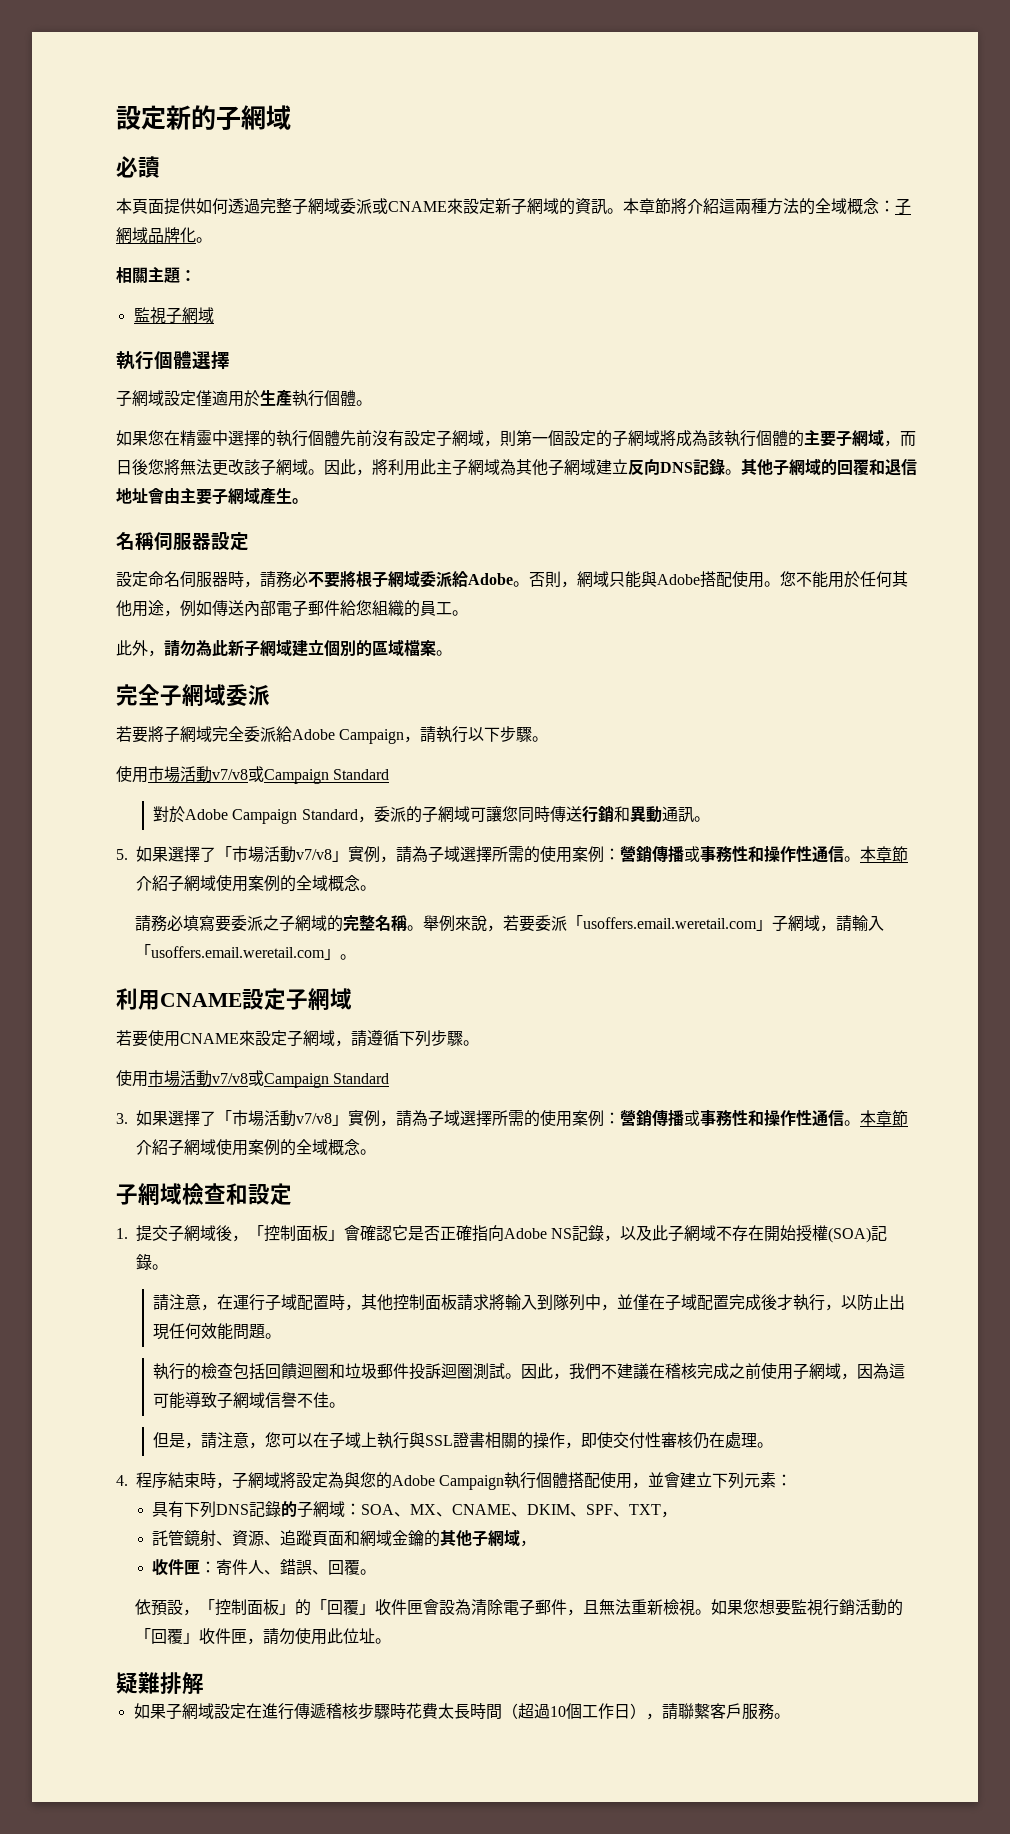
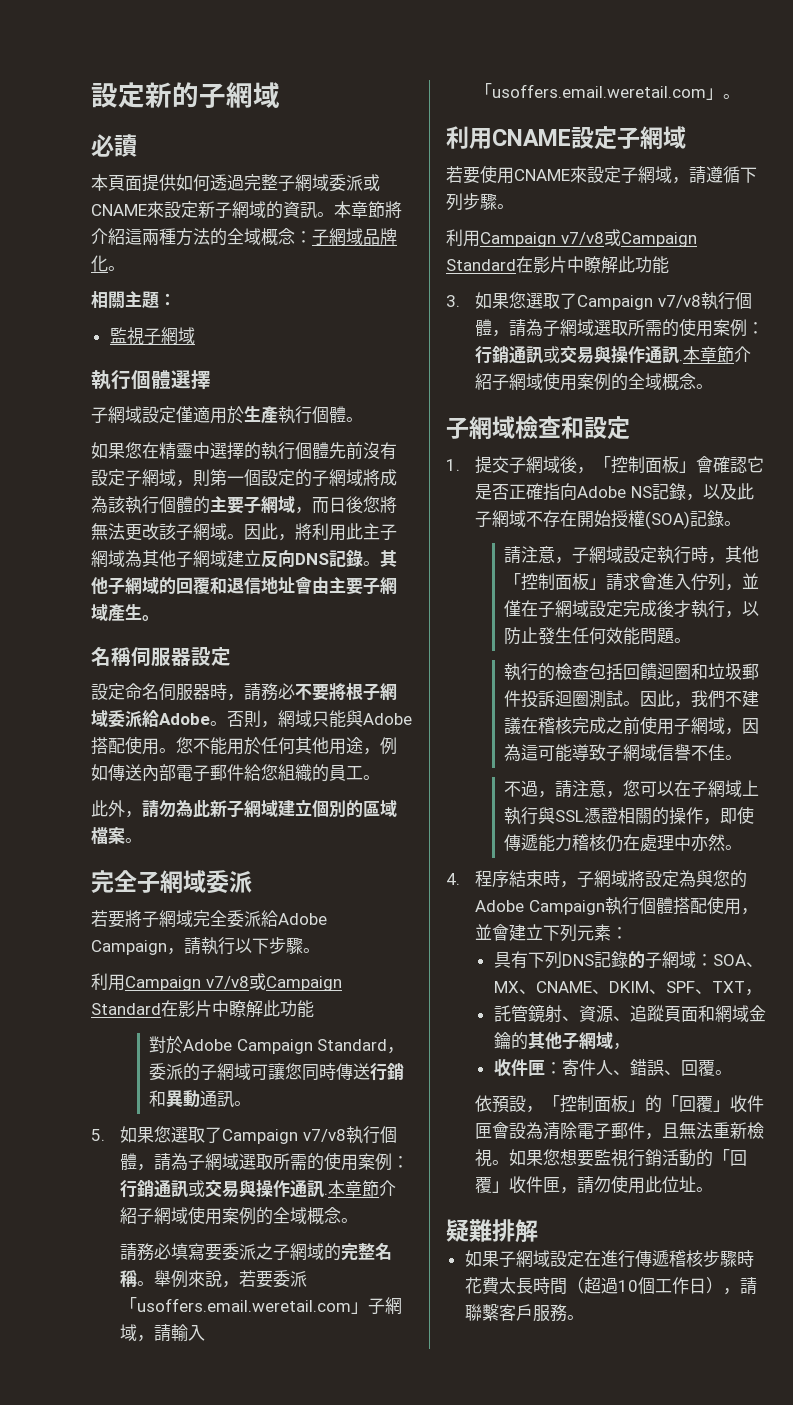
[116,766,390,784] 使用市場活動v7/v8或Campaign Standard -> [91,973,342,991] [91,1000,314,1018] 利用Campaign v7/v8或Campaign Standard在影片中瞭解此功能
[168,845,860,863] 選擇了「市場活動v7/v8」實例，請為子域選擇所需的使用案例：營銷傳播或事務性和操作性通信。 -> [153,1126,397,1144] [119,1152,409,1171] [119,1180,328,1198] 您選取了Campaign v7/v8執行個體，請為子網域選取所需的使用案例：行銷通訊或交易與操作通訊.
[116,1070,390,1088] [116,1109,860,1127] 使用市場活動v7/v8或Campaign Standard // 3.如果選擇了「市場活動v7/v8」實例，請為子域選擇所需的使用案例：營銷傳播或事務性和操作性通信。 -> [446,229,697,247] [446,256,669,274] [446,292,752,310] [474,318,764,337] [474,346,683,364] 利用Campaign v7/v8或Campaign Standard在影片中瞭解此功能 // 3.如果您選取了Campaign v7/v8執行個體，請為子網域選取所需的使用案例：行銷通訊或交易與操作通訊.
[216,1294,329,1311] 在運行子域配置 -> [571,546,691,564] 子網域設定執行
[392,1294,601,1311] 控制面板請求將輸入到隊列中 -> [503,573,725,591] 「控制面板」請求會進入佇列
[680,1294,729,1310] 域配置 -> [554,600,623,618] 網域設定
[888,1294,905,1310] [152,1324,169,1340] 出現 -> [537,627,572,645] 發生
[152,1432,185,1448] 但是 -> [503,780,538,797] 不過
(345, 1440) none -> [707,780,725,798] 網
[452,1432,485,1448] 證書 -> [583,807,618,824] 憑證
[612,1432,677,1449] 交付性審 -> [503,834,589,852] 傳遞能力稽
(757, 1440) none -> [673,834,725,852] 中亦然

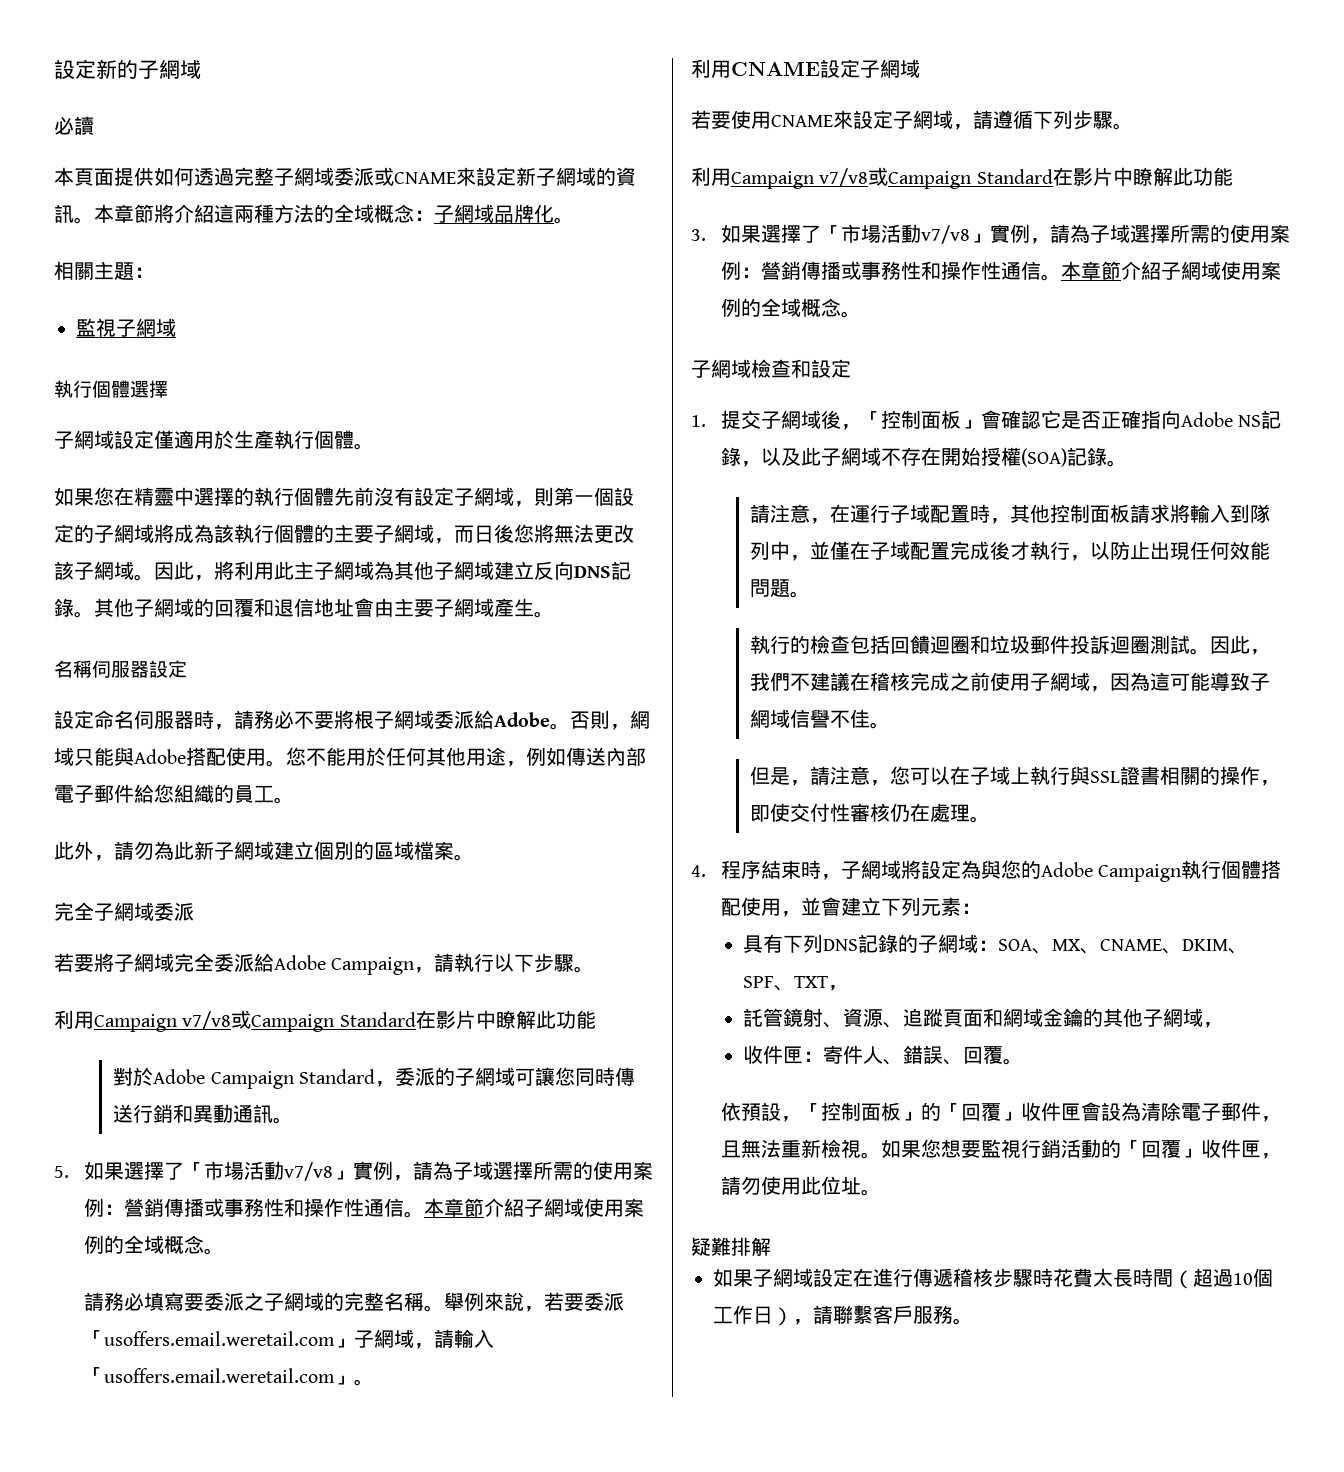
[153,1126,397,1144] [119,1152,409,1171] [119,1180,328,1198] 您選取了Campaign v7/v8執行個體，請為子網域選取所需的使用案例：行銷通訊或交易與操作通訊. -> [123,1161,653,1181] [83,1198,424,1218] 選擇了「市場活動v7/v8」實例，請為子域選擇所需的使用案例：營銷傳播或事務性和操作性通信。
[508,292,752,310] [474,318,764,337] [474,346,683,364] 您選取了Campaign v7/v8執行個體，請為子網域選取所需的使用案例：行銷通訊或交易與操作通訊. -> [760,224,1290,244] [720,261,1061,281] 選擇了「市場活動v7/v8」實例，請為子域選擇所需的使用案例：營銷傳播或事務性和操作性通信。
[571,546,691,564] 子網域設定執行 -> [830,504,971,523] 在運行子域配置
[503,573,725,591] 「控制面板」請求會進入佇列 -> [1050,504,1271,523] [750,541,791,560] 控制面板請求將輸入到隊列中
[554,600,623,618] 網域設定 -> [890,541,951,560] 域配置
[537,627,572,645] 發生 -> [1150,541,1191,560] 出現
[503,780,538,797] 不過 -> [750,766,791,785] 但是
[707,780,725,798] 網 -> (991, 776) none
[583,807,618,824] 憑證 -> [1120,766,1161,785] 證書
[503,834,589,852] 傳遞能力稽 -> [790,803,871,822] 交付性審
[673,834,725,852] 中亦然 -> (971, 813) none

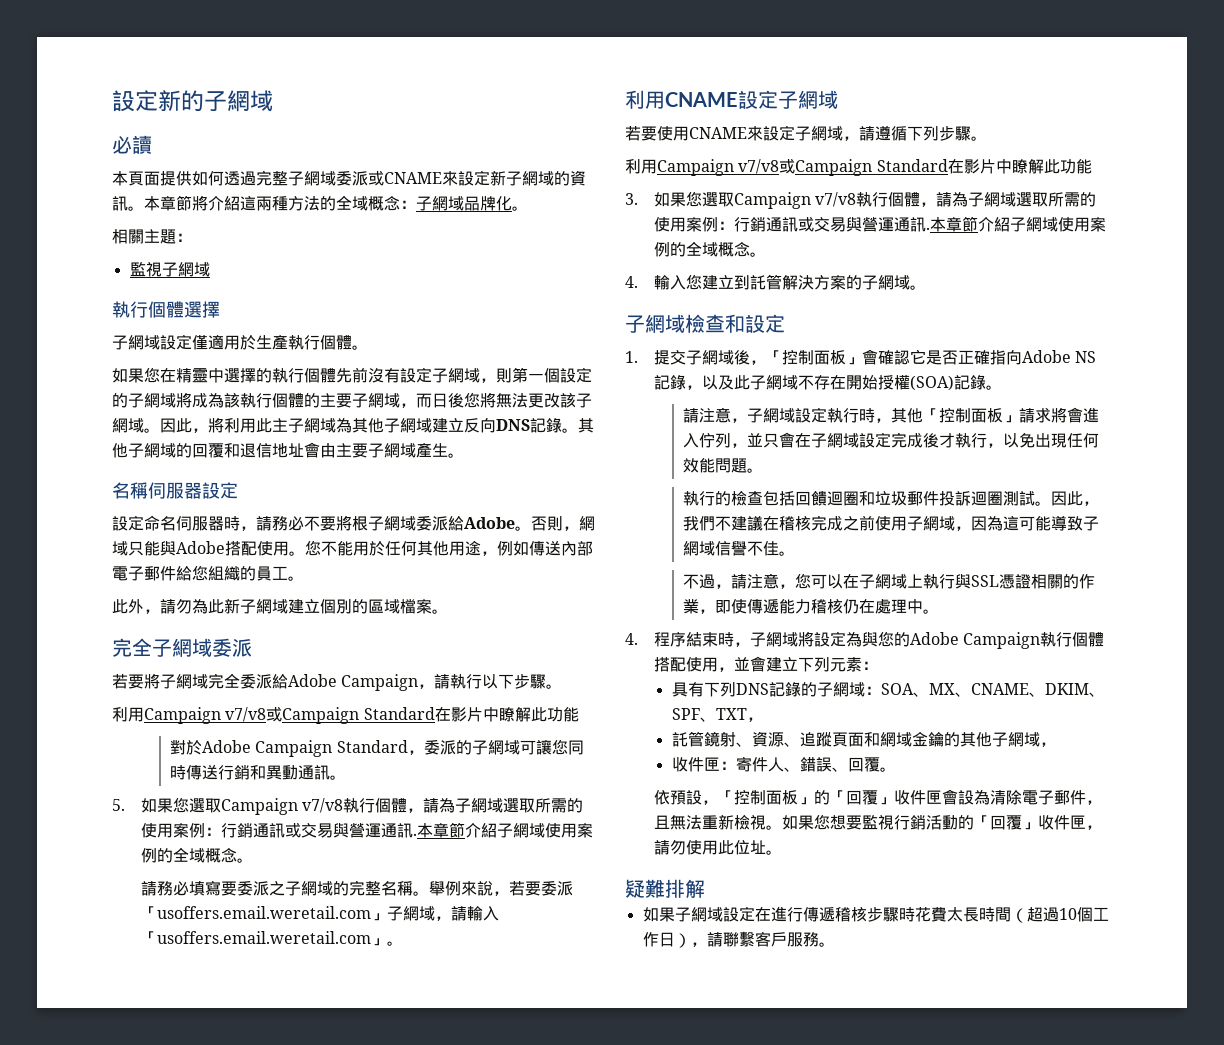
[123,1161,653,1181] [83,1198,424,1218] 選擇了「市場活動v7/v8」實例，請為子域選擇所需的使用案例：營銷傳播或事務性和操作性通信。 -> [173,797,584,815] [141,823,418,838] 您選取Campaign v7/v8執行個體，請為子網域選取所需的使用案例：行銷通訊或交易與營運通訊.
[760,224,1290,244] [720,261,1281,281] [720,298,861,318] 選擇了「市場活動v7/v8」實例，請為子域選擇所需的使用案例：營銷傳播或事務性和操作性通信。本章節介紹子網域使用案例的全域概念。 -> [686,191,1097,209] [654,216,1107,232] [654,241,767,257] [625,274,927,290] 您選取Campaign v7/v8執行個體，請為子網域選取所需的使用案例：行銷通訊或交易與營運通訊.本章節介紹子網域使用案例的全域概念。 // 4.輸入您建立到託管解決方案的子網域。
[830,504,971,523] 在運行子域配置 -> [747,407,860,423] 子網域設定執行
[1050,504,1271,523] [750,541,951,561] 控制面板請求將輸入到隊列中，並僅在子域配置 -> [923,407,1100,423] [683,432,892,448] 「控制面板」請求將會進入佇列，並只會在子網域設定
[1110,541,1151,560] 防止 -> [1019,433,1036,448] 免
[750,766,791,785] 但是 -> [683,574,716,589] 不過
(991, 776) none -> [875,574,892,589] 網
[1120,766,1281,786] [750,803,871,822] 證書相關的操作，即使交付性審 -> [999,574,1096,589] [683,599,828,614] 憑證相關的作業，即使傳遞能力稽
(971, 813) none -> [907,599,924,614] 中

